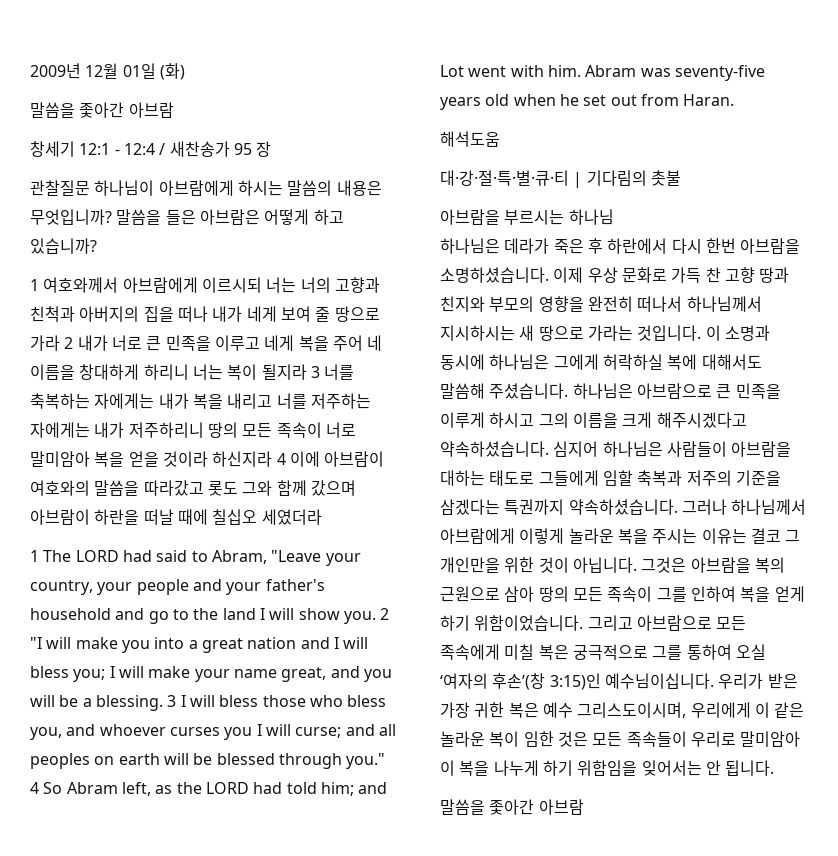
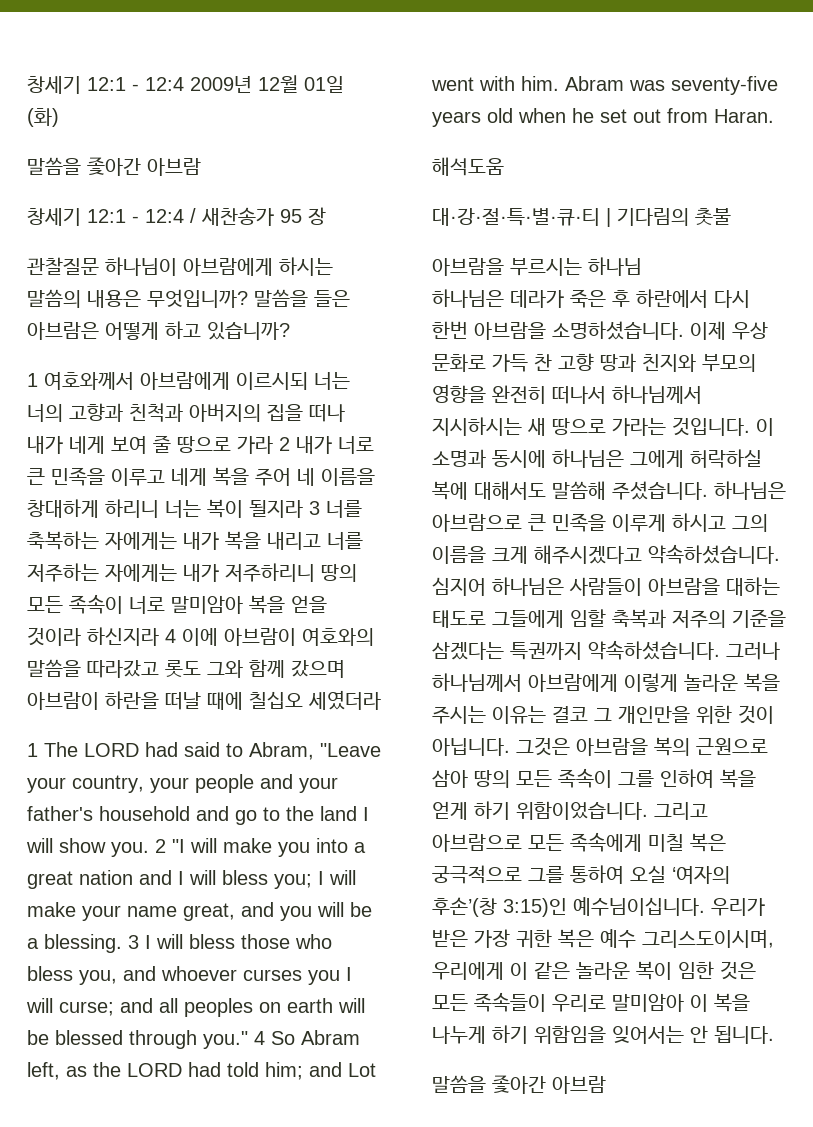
(30, 71) none -> [27,76,184,94] 창세기 12:1 - 12:4

